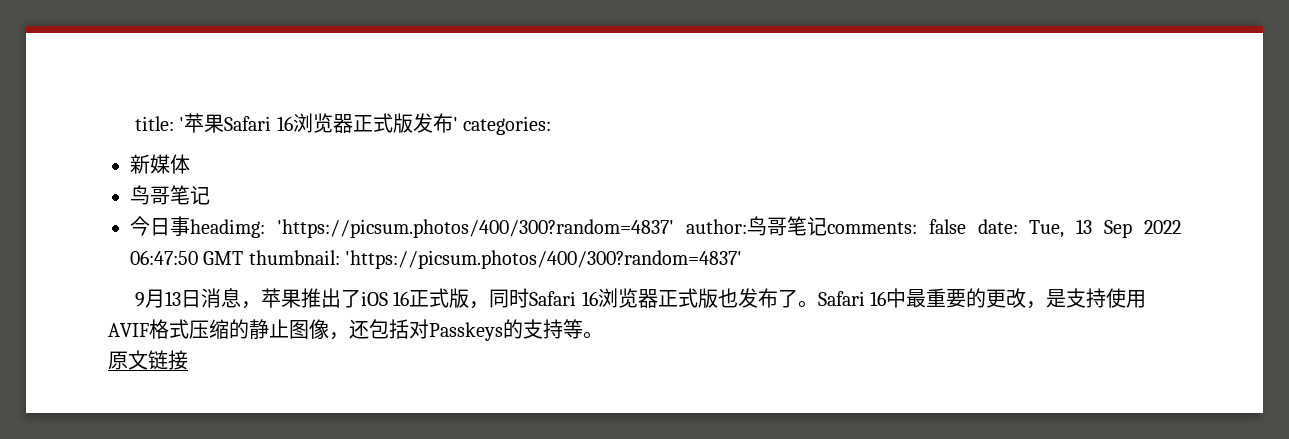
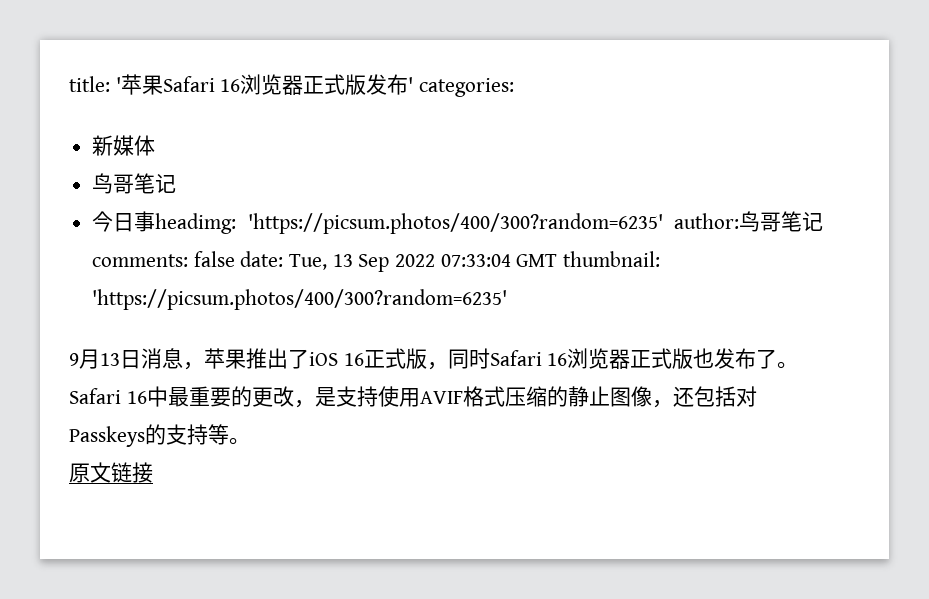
[276,219,674,238] 'https://picsum.photos/400/300?random=4837' -> [247,213,663,234] 'https://picsum.photos/400/300?random=6235'
[130,250,198,265] 06:47:50 -> [440,254,511,267] 07:33:04
[345,250,743,269] 'https://picsum.photos/400/300?random=4837' -> [92,289,508,310] 'https://picsum.photos/400/300?random=6235'

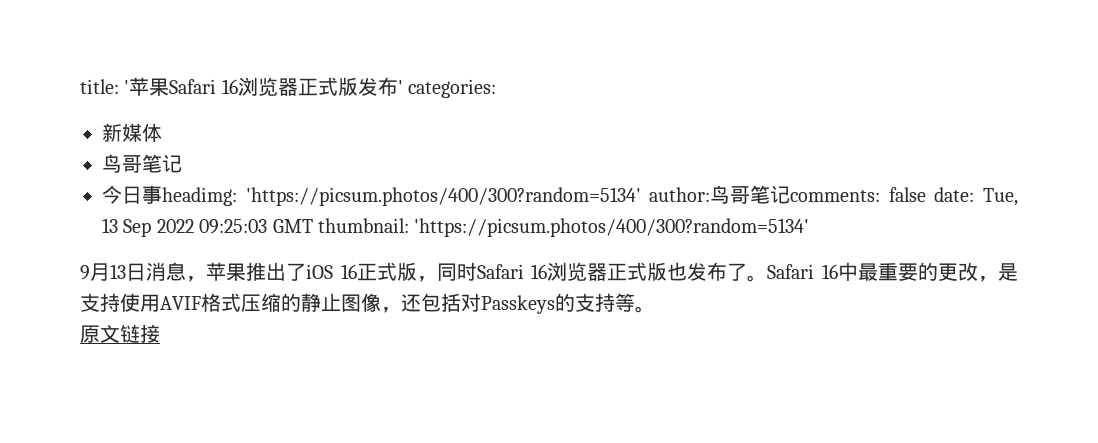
[247,213,663,234] 'https://picsum.photos/400/300?random=6235' -> [245,187,641,206] 'https://picsum.photos/400/300?random=5134'
[440,254,511,267] 07:33:04 -> [199,219,268,234] 09:25:03
[92,289,508,310] 'https://picsum.photos/400/300?random=6235' -> [414,218,810,237] 'https://picsum.photos/400/300?random=5134'

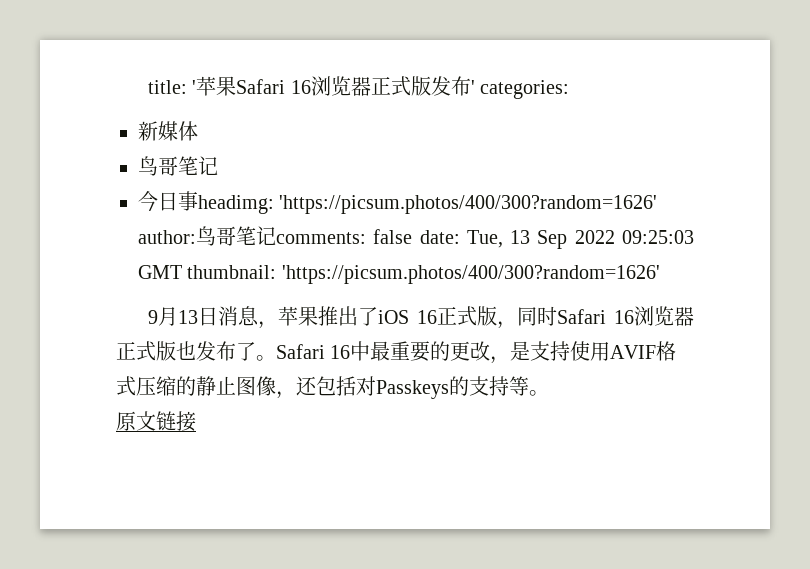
[245,187,641,206] 'https://picsum.photos/400/300?random=5134' -> [279,195,658,214] 'https://picsum.photos/400/300?random=1626'
[414,218,810,237] 'https://picsum.photos/400/300?random=5134' -> [281,265,660,284] 'https://picsum.photos/400/300?random=1626'

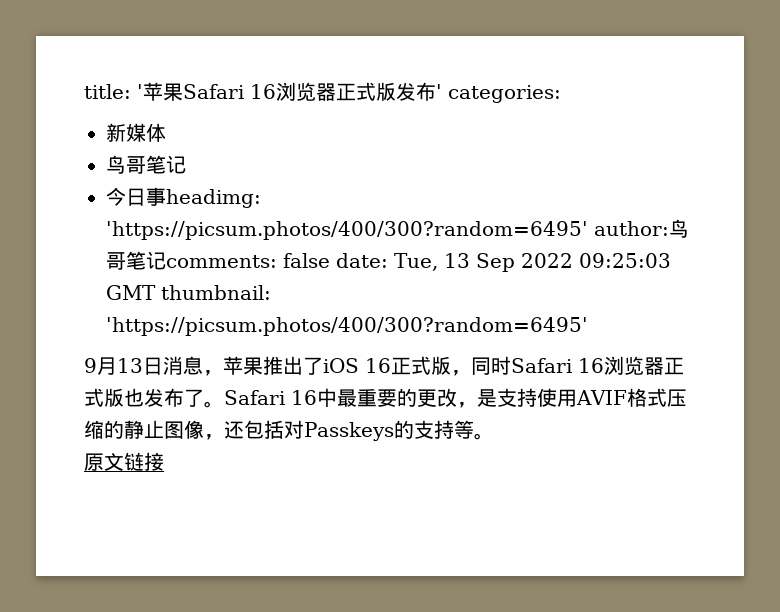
[279,195,658,214] 'https://picsum.photos/400/300?random=1626' -> [106,221,588,240] 'https://picsum.photos/400/300?random=6495'
[281,265,660,284] 'https://picsum.photos/400/300?random=1626' -> [106,317,588,336] 'https://picsum.photos/400/300?random=6495'

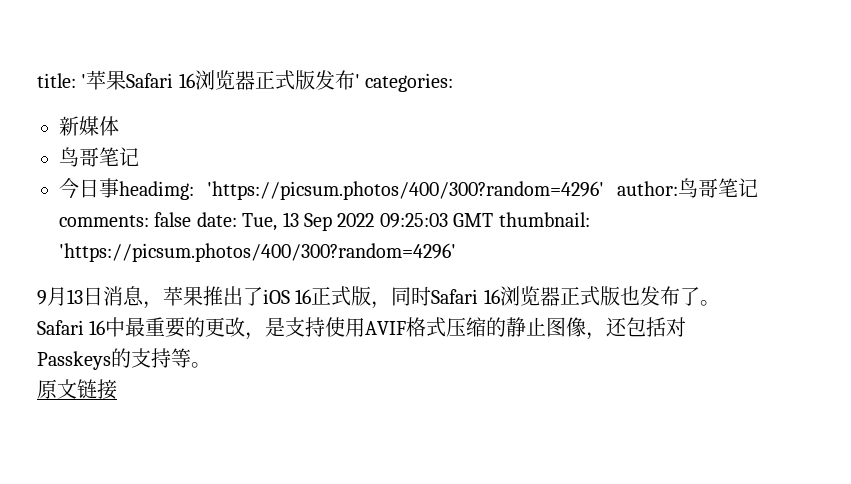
[106,221,588,240] 'https://picsum.photos/400/300?random=6495' -> [207,181,604,200] 'https://picsum.photos/400/300?random=4296'
[106,317,588,336] 'https://picsum.photos/400/300?random=6495' -> [59,243,456,262] 'https://picsum.photos/400/300?random=4296'

